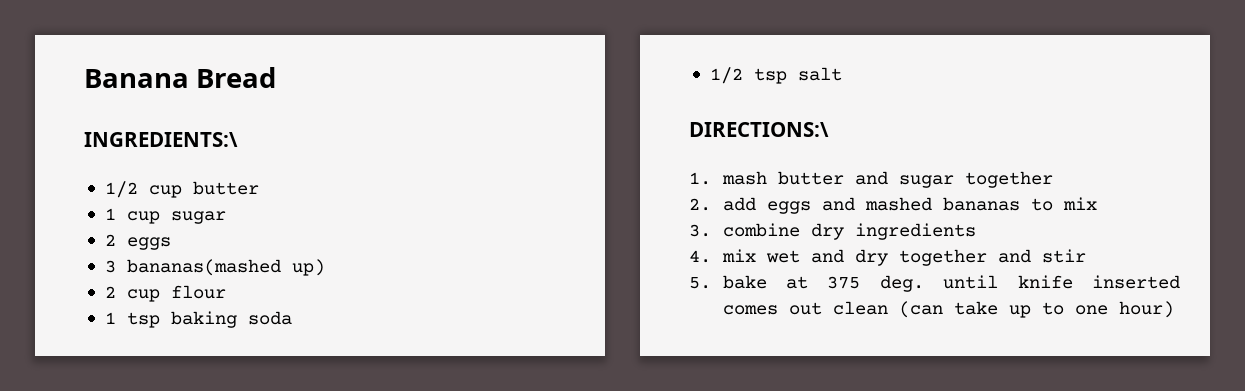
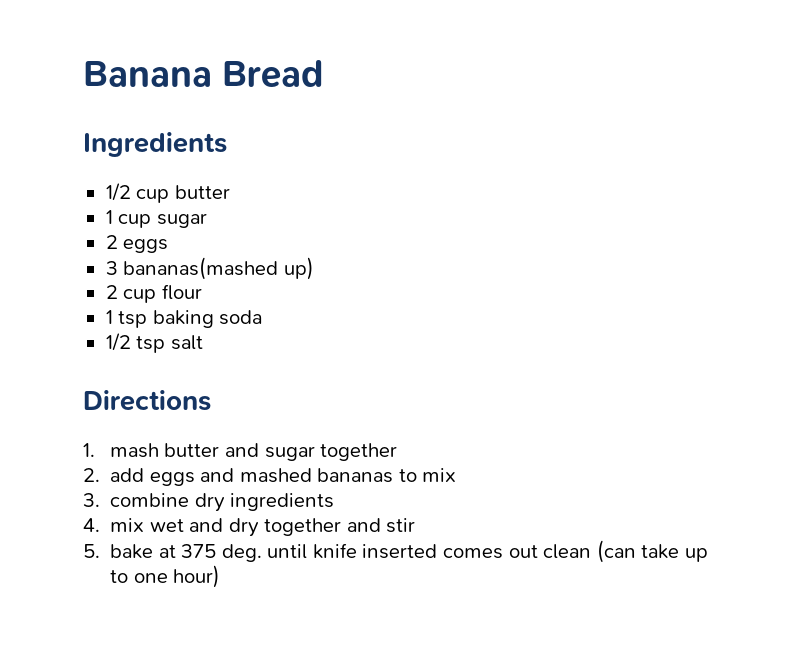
[84,132,238,147] INGREDIENTS:\ -> [83,132,227,157] Ingredients
[689,122,829,137] DIRECTIONS:\ -> [83,390,211,411] Directions

